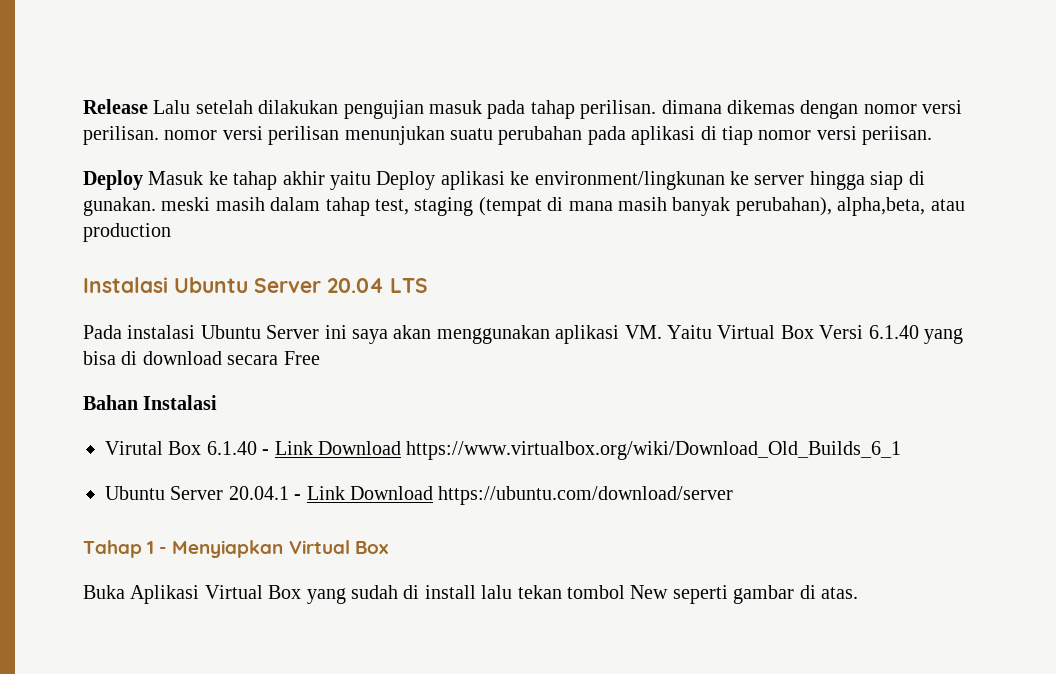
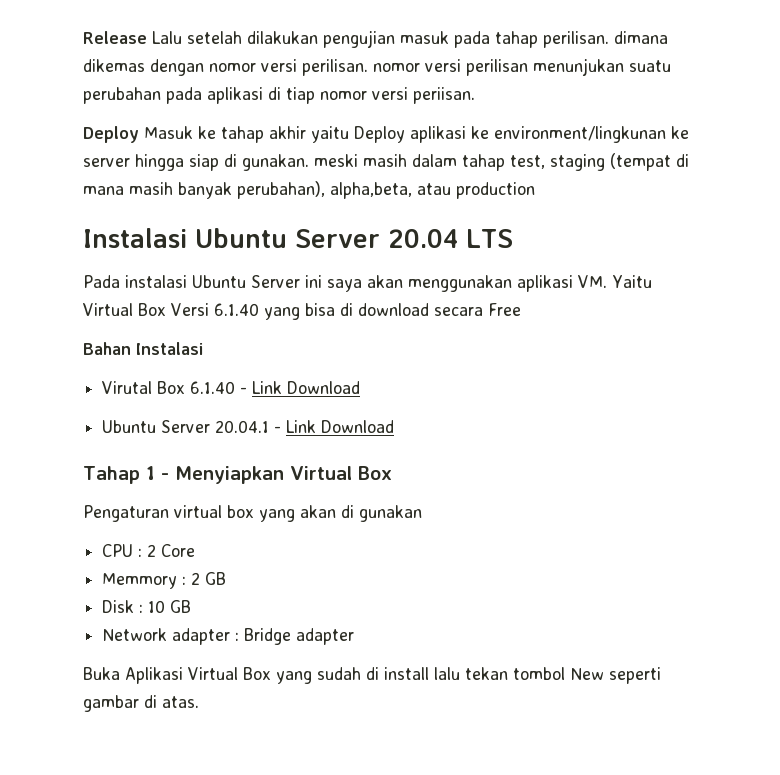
[406,441,902,460] https://www.virtualbox.org/wiki/Download_Old_Builds_6_1 -> (361, 387) none
[438,486,734,505] https://ubuntu.com/download/server -> (395, 426) none
(388, 547) none -> [83,505,422,522] [102,544,196,557] [102,572,227,589] [102,600,192,613] [102,628,355,645] // Pengaturan virtual box yang akan di gunakan // CPU : 2 Core // Memmory : 2 GB // Disk : 10 GB // Network adapter : Bridge adapter

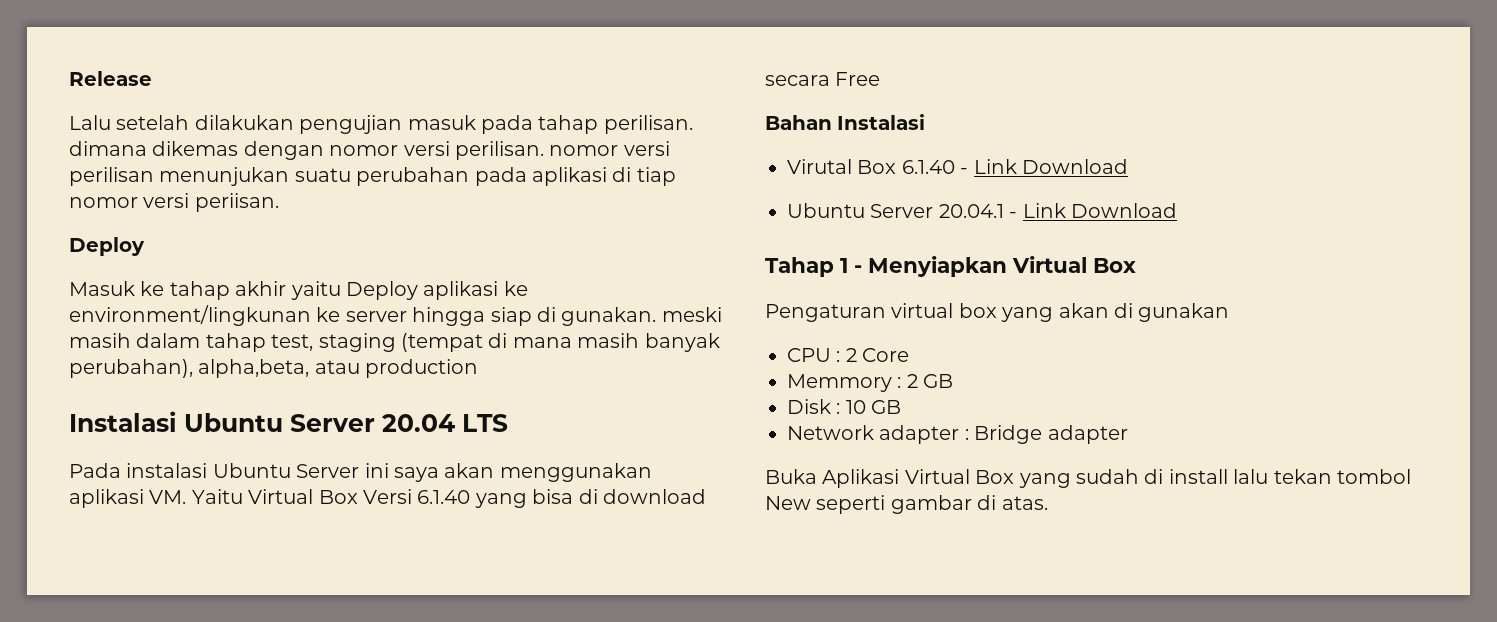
(147, 37) none -> (152, 78) //
(139, 134) none -> (145, 246) //

